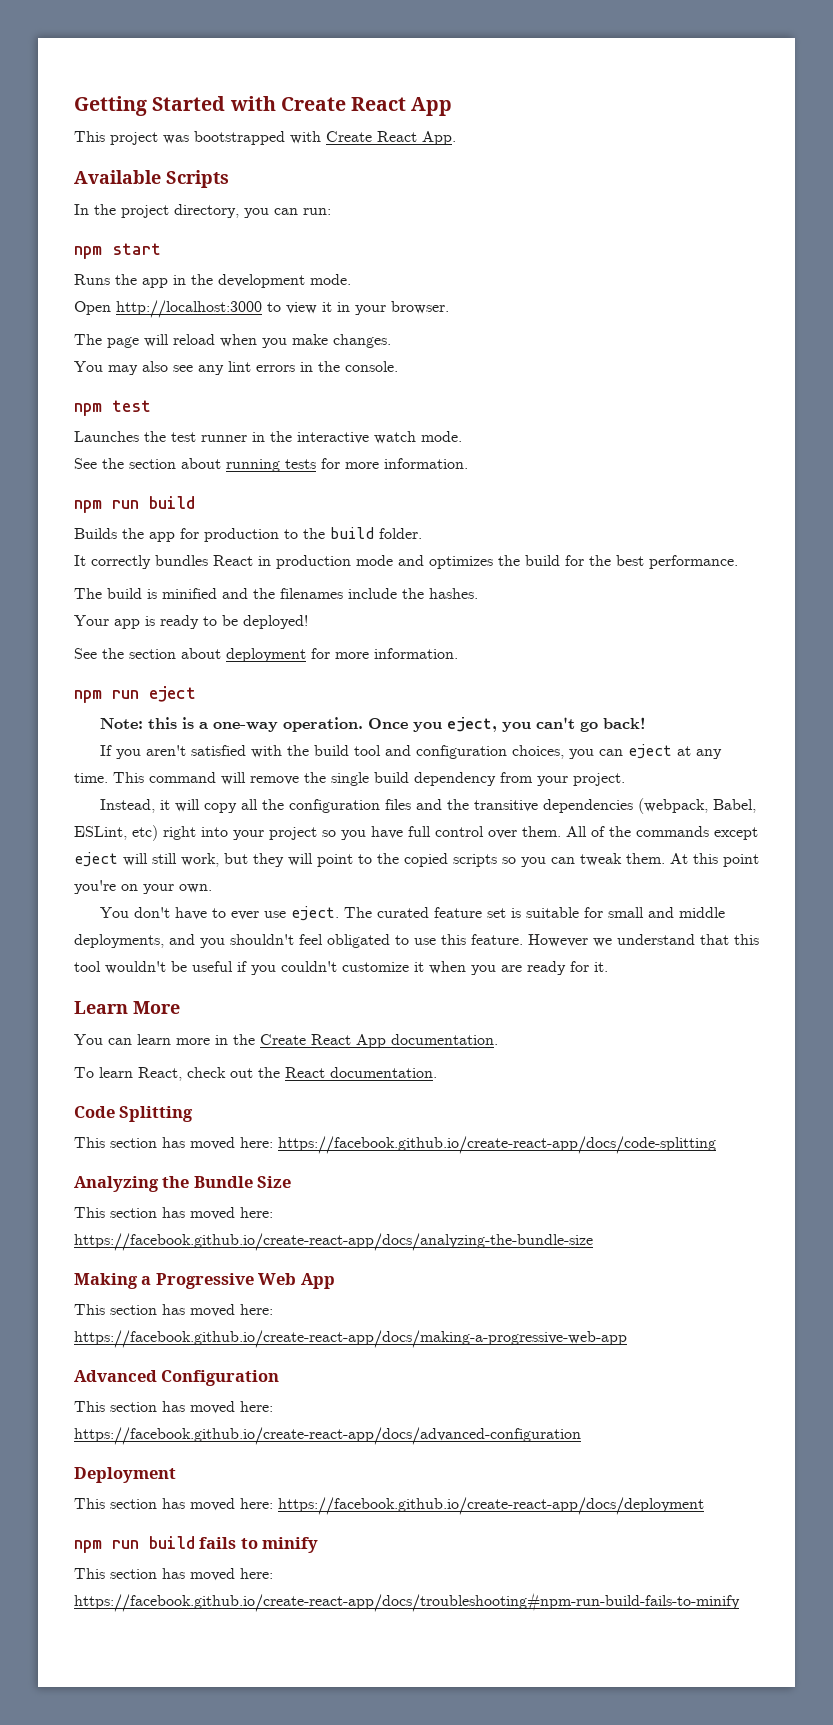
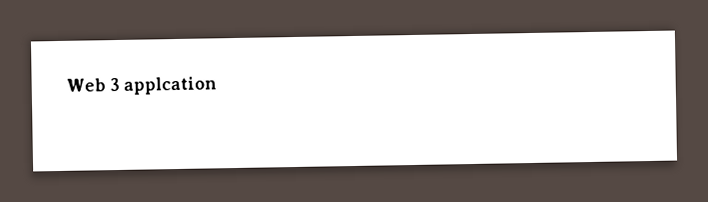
[74,96,453,116] [74,131,456,145] [74,170,229,188] [74,204,331,218] [74,243,161,259] [74,274,351,288] [74,300,449,318] [74,334,391,348] [74,361,398,375] [74,400,151,416] [74,431,462,444] [74,458,468,472] [74,496,195,513] [74,527,422,542] [74,555,738,569] [74,588,478,599] [74,615,308,629] [74,648,458,662] [74,686,196,703] [99,717,646,732] [99,744,722,759] [74,772,625,786] [99,798,756,814] [74,825,758,841] [74,852,759,867] [74,880,212,894] [99,906,725,921] [74,934,759,948] [74,961,608,975] [74,1001,180,1014] [74,1034,498,1048] [74,1067,437,1081] [74,1106,194,1122] [74,1136,716,1154] [74,1176,292,1192] [74,1207,273,1220] [74,1233,593,1251] [74,1273,335,1289] [74,1304,273,1317] [74,1330,627,1348] [74,1370,280,1386] [74,1401,273,1414] [74,1427,581,1445] [74,1467,176,1483] [74,1497,704,1515] [74,1536,319,1553] [74,1568,273,1581] [74,1592,740,1612] Getting Started with Create React App // This project was bootstrapped with Create React App. // Available Scripts // In the project directory, you can run: // npm start // Runs the app in the development mode. // Open http://localhost:3000 to view it in your browser. // The page will reload when you make changes. // You may also see any lint errors in the console. // npm test // Launches the test runner in the interactive watch mode. // See the section about running tests for more information. // npm run build // Builds the app for production to the build folder. // It correctly bundles React in production mode and optimizes the build for the best performance. // The build is minified and the filenames include the hashes. // Your app is ready to be deployed! // See the section about deployment for more information. // npm run eject // Note: this is a one-way operation. Once you eject, you can't go back! // If you aren't satisfied with the build tool and configuration choices, you can eject at any time. This command will remove the single build dependency from your project. // Instead, it will copy all the configuration files and the transitive dependencies (webpack, Babel, ESLint, etc) right into your project so you have full control over them. All of the commands except eject will still work, but they will point to the copied scripts so you can tweak them. At this point you're on your own. // You don't have to ever use eject. The curated feature set is suitable for small and middle deployments, and you shouldn't feel obligated to use this feature. However we understand that this tool wouldn't be useful if you couldn't customize it when you are ready for it. // Learn More // You can learn more in the Create React App documentation. // To learn React, check out the React documentation. // Code Splitting // This section has moved here: https://facebook.github.io/create-react-app/docs/code-splitting // Analyzing the Bundle Size // This section has moved here: https://facebook.github.io/create-react-app/docs/analyzing-the-bundle-size // Making a Progressive Web App // This section has moved here: https://facebook.github.io/create-react-app/docs/making-a-progressive-web-app // Advanced Configuration // This section has moved here: https://facebook.github.io/create-react-app/docs/advanced-configuration // Deployment // This section has moved here: https://facebook.github.io/create-react-app/docs/deployment // npm run build fails to minify // This section has moved here: https://facebook.github.io/create-react-app/docs/troubleshooting#npm-run-build-fails-to-minify -> [66,76,218,95] Web 3 applcation

